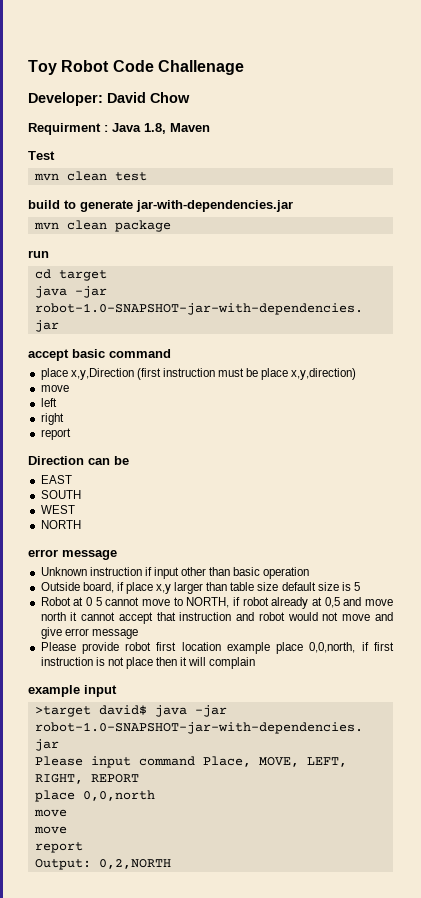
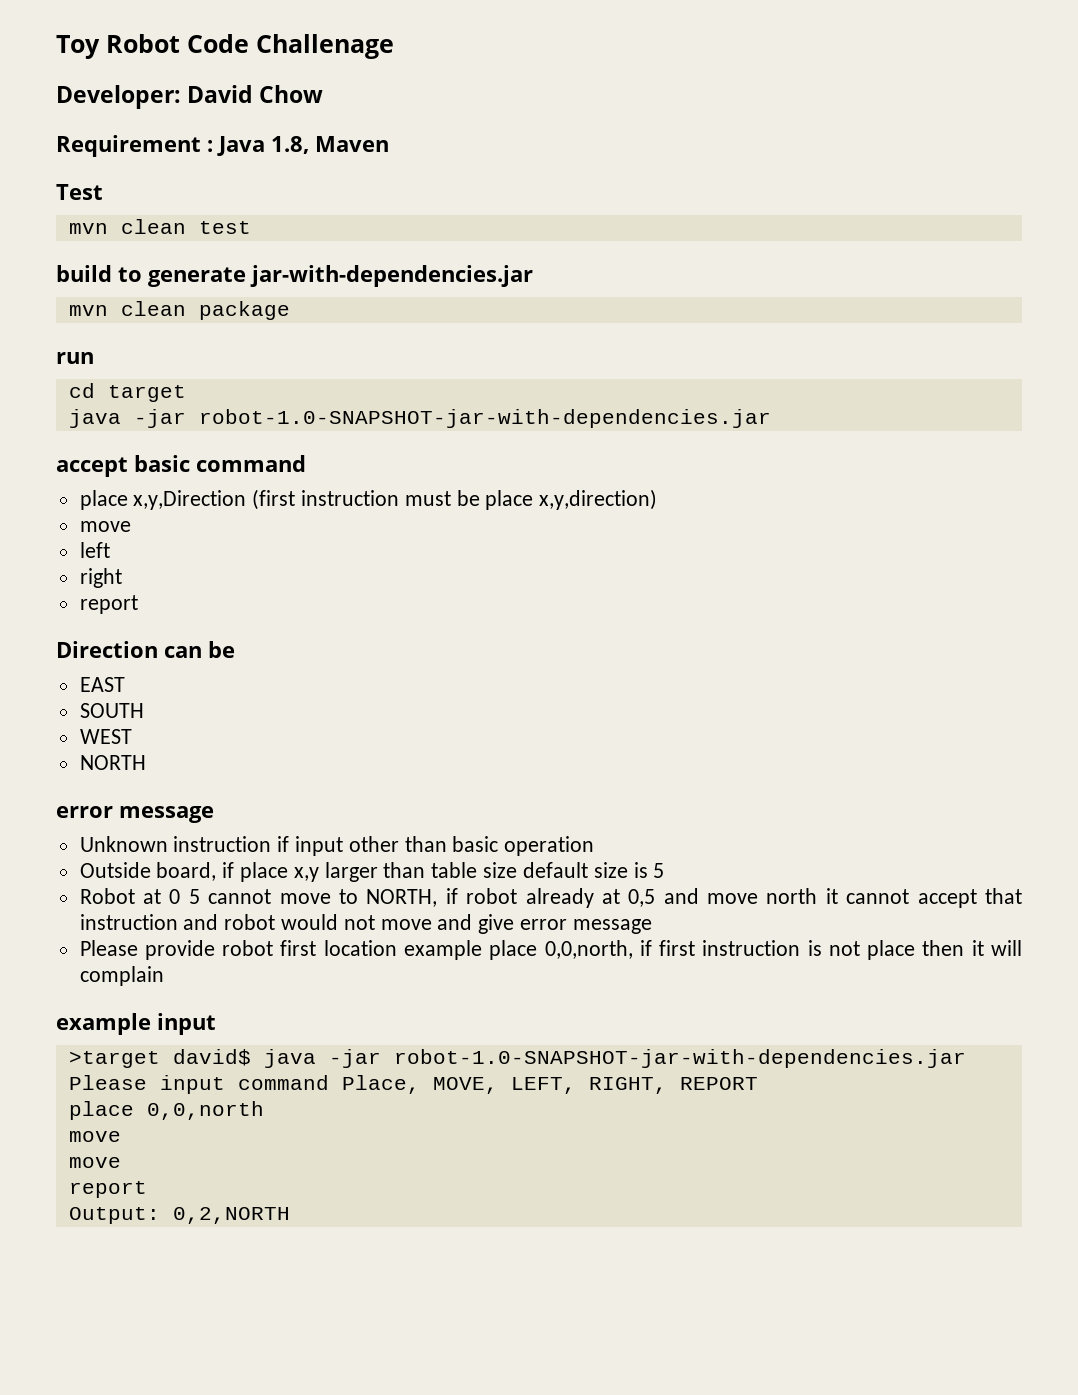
[28,123,101,135] Requirment -> [56,135,201,157] Requirement

